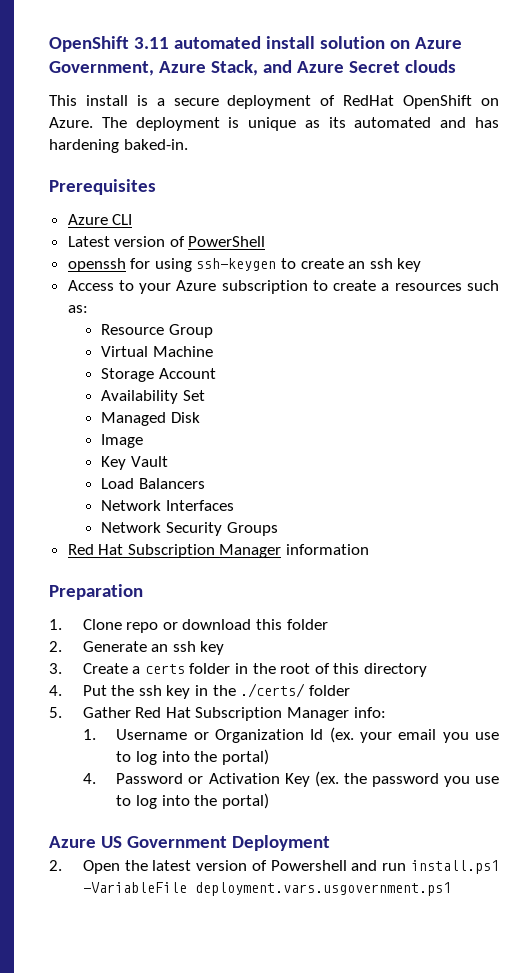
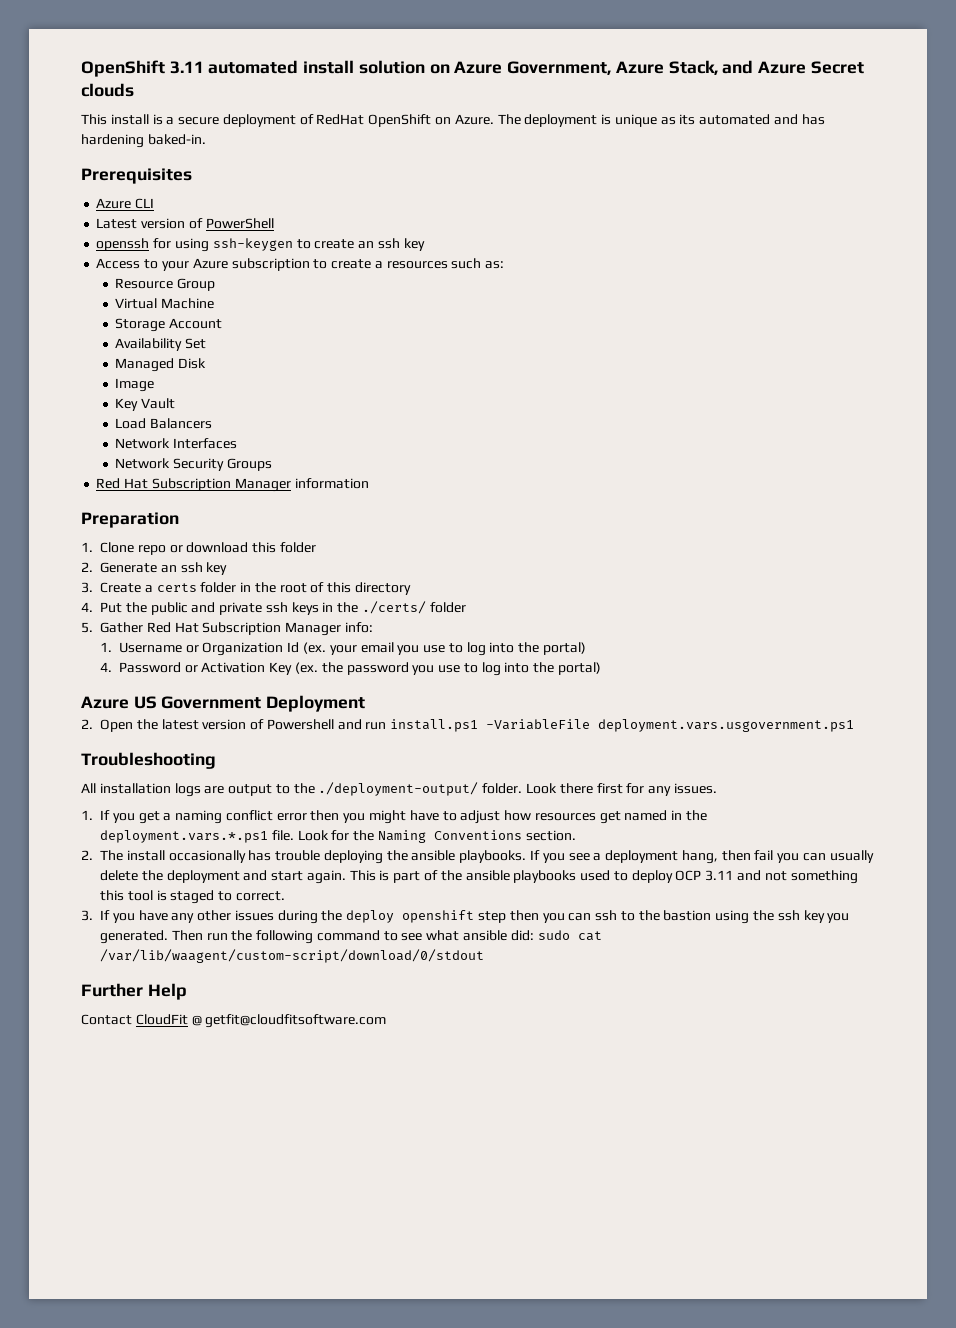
[138,685,191,699] ssh key -> [150,602,319,615] public and private ssh keys
(451, 889) none -> [81,752,216,769] [81,782,717,797] [81,810,708,824] [100,830,576,843] [81,850,874,864] [100,870,858,884] [100,890,285,904] [81,910,850,924] [100,930,602,944] [100,949,484,963] [81,983,187,1000] [81,1014,387,1028] // Troubleshooting // All installation logs are output to the ./deployment-output/ folder. Look there first for any issues. // 1. If you get a naming conflict error then you might have to adjust how resources get named in the deployment.vars.*.ps1 file. Look for the Naming Conventions section. // 2. The install occasionally has trouble deploying the ansible playbooks. If you see a deployment hang, then fail you can usually delete the deployment and start again. This is part of the ansible playbooks used to deploy OCP 3.11 and not something this tool is staged to correct. // 3. If you have any other issues during the deploy openshift step then you can ssh to the bastion using the ssh key you generated. Then run the following command to see what ansible did: sudo cat /var/lib/waagent/custom-script/download/0/stdout // Further Help // Contact CloudFit @ getfit@cloudfitsoftware.com

